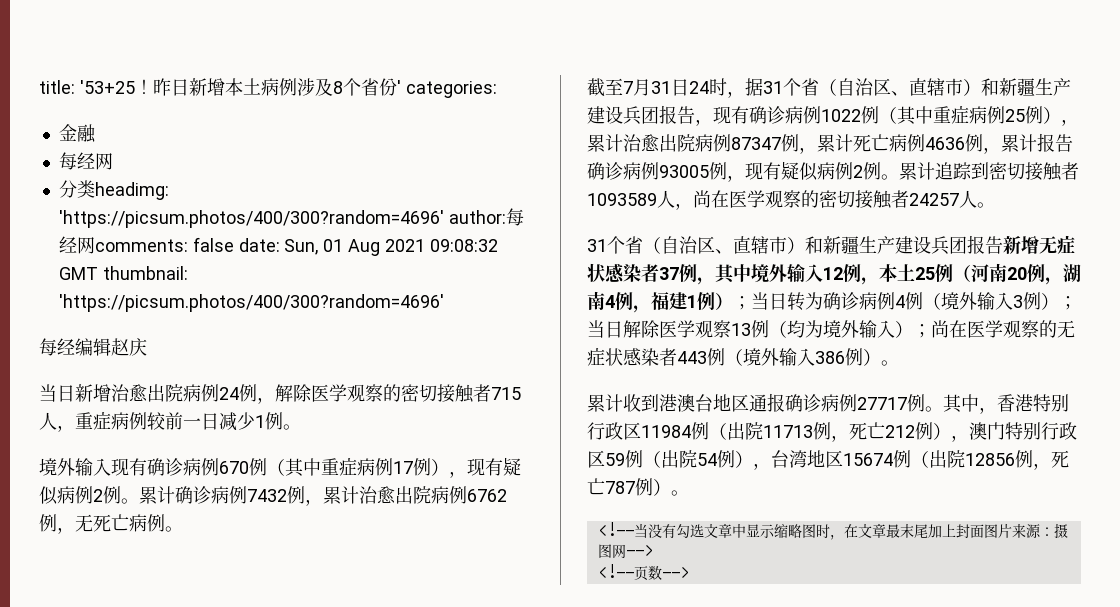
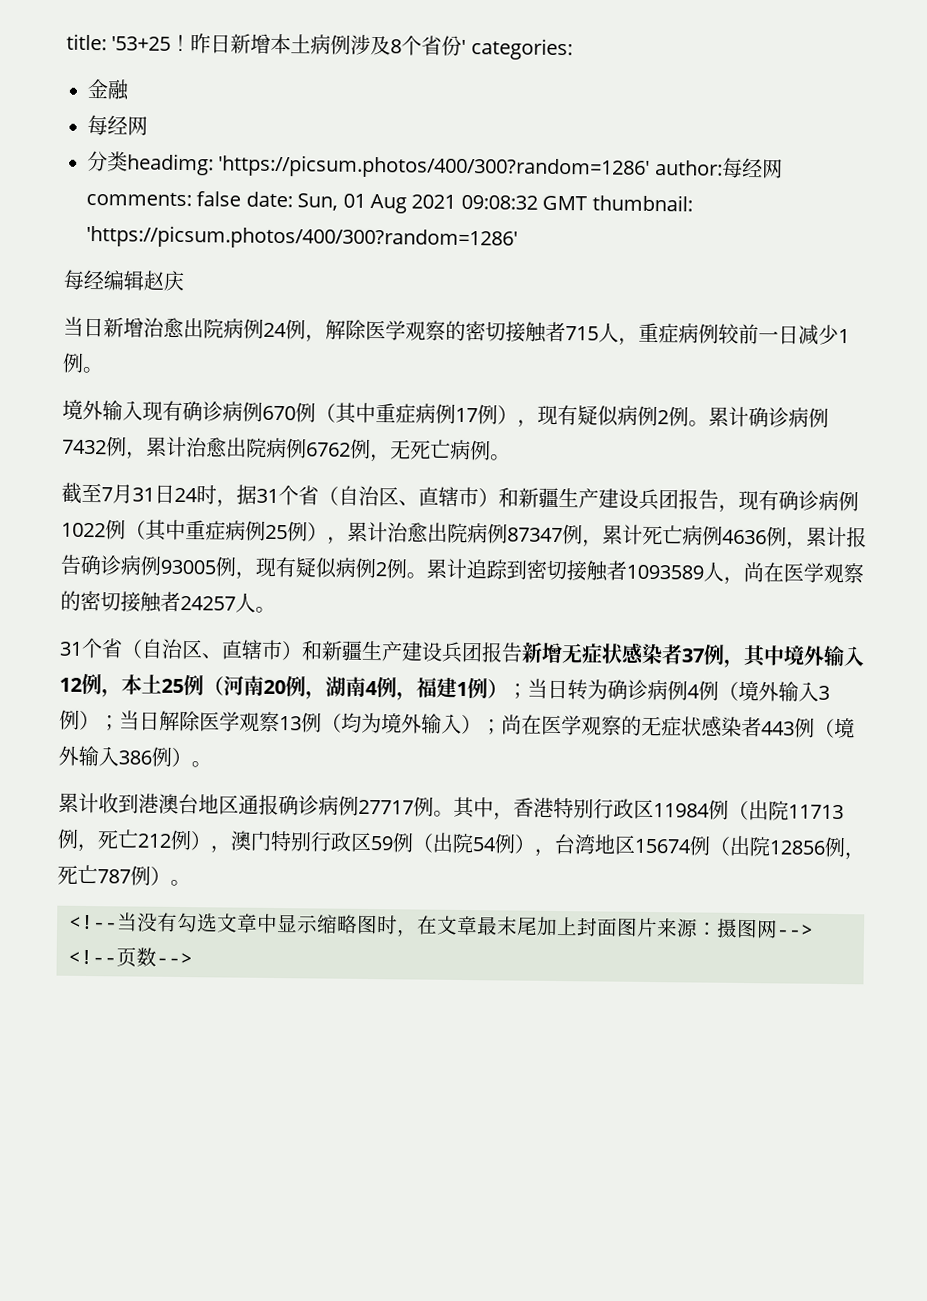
[58,210,444,228] 'https://picsum.photos/400/300?random=4696' -> [218,154,651,180] 'https://picsum.photos/400/300?random=1286'
[58,294,444,312] 'https://picsum.photos/400/300?random=4696' -> [86,224,518,251] 'https://picsum.photos/400/300?random=1286'

